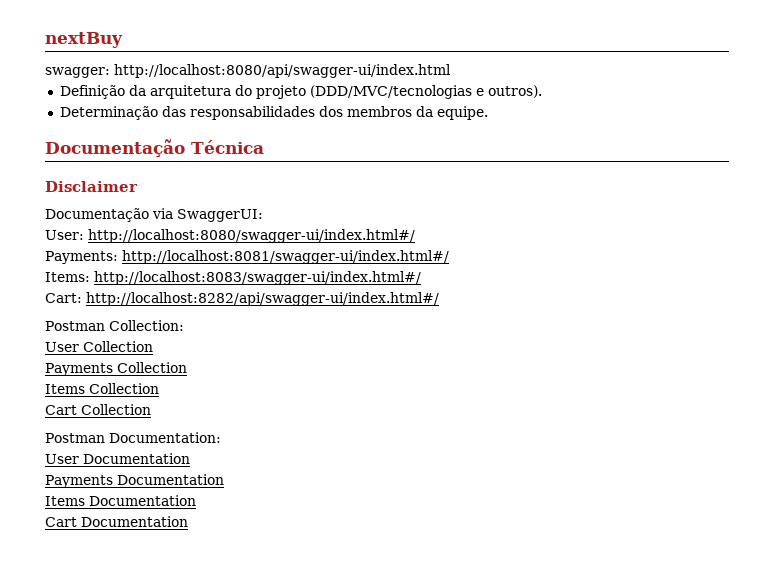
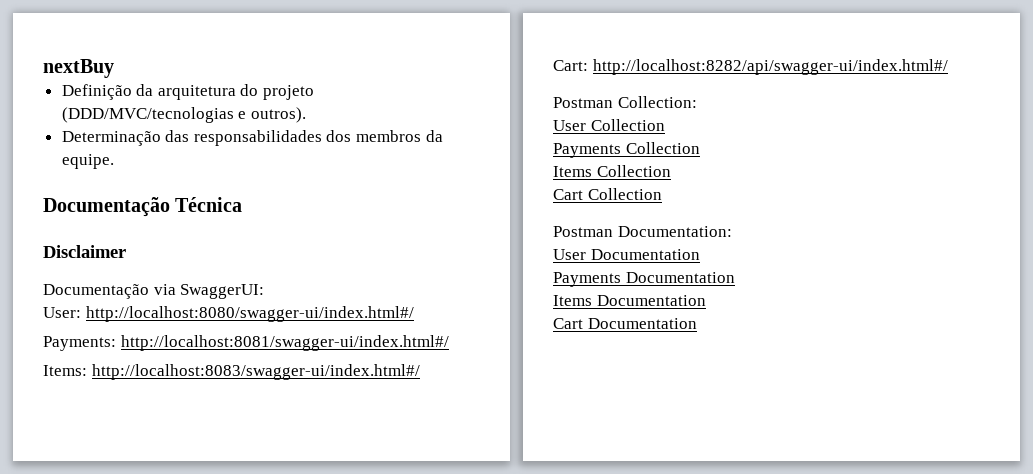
[45,64,451,78] // swagger: http://localhost:8080/api/swagger-ui/index.html -> (114, 68) none

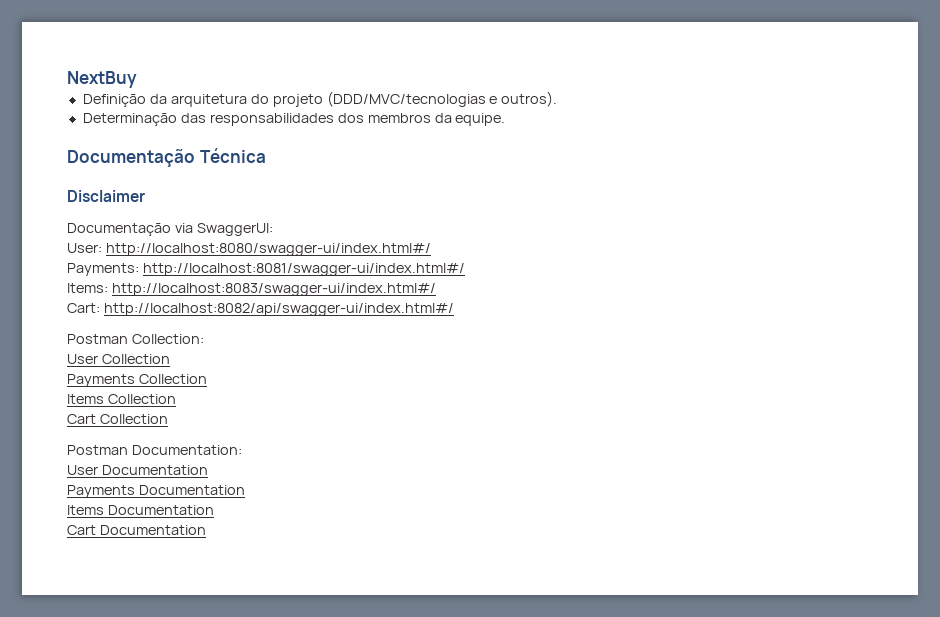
[43,59,114,78] nextBuy -> [67,71,137,88] NextBuy
[592,59,948,75] http://localhost:8282/api/swagger-ui/index.html#/ -> [103,303,454,316] http://localhost:8082/api/swagger-ui/index.html#/

